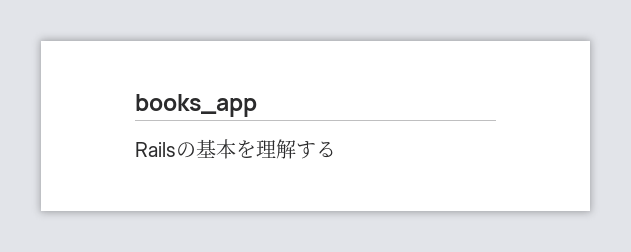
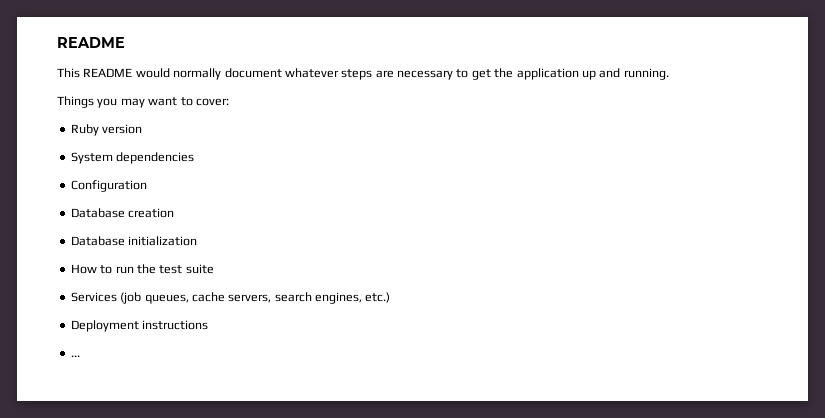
[135,94,257,117] [135,139,336,159] books_app // Railsの基本を理解する -> [57,37,125,48] [57,68,669,80] [57,96,229,108] [70,124,143,136] [70,152,195,164] [70,180,147,192] [70,208,175,218] [70,236,198,246] [70,264,214,274] [70,292,391,304] [70,320,209,332] [70,355,80,357] README // This README would normally document whatever steps are necessary to get the application up and running. // Things you may want to cover: // Ruby version // System dependencies // Configuration // Database creation // Database initialization // How to run the test suite // Services (job queues, cache servers, search engines, etc.) // Deployment instructions // ...

